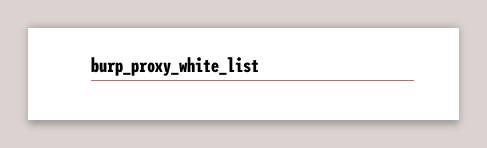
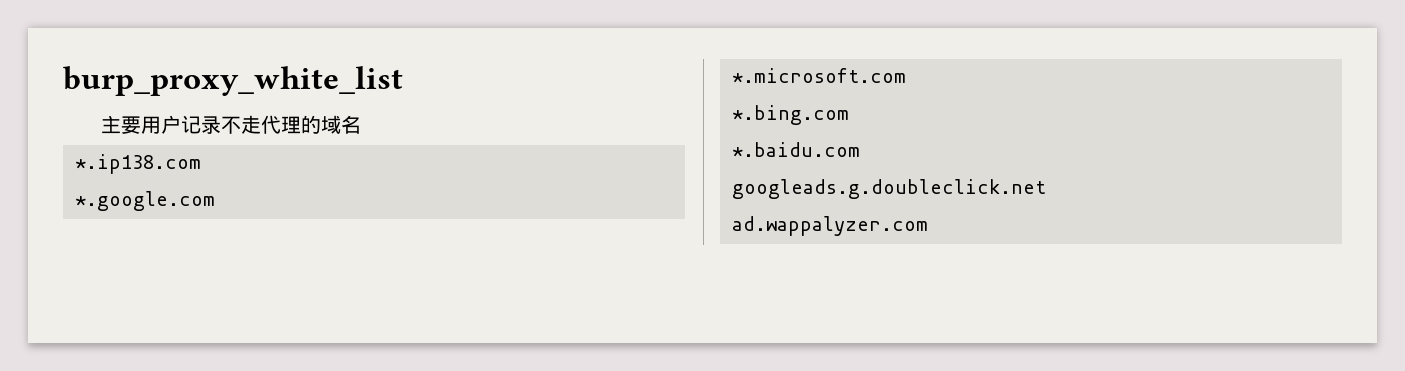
(259, 66) none -> [101,115,362,134] [75,154,201,174] [75,191,215,211] [732,68,906,83] [732,105,849,125] [732,142,860,157] [732,179,1046,199] [732,216,928,236] // 主要用户记录不走代理的域名 // *.ip138.com // *.google.com // *.microsoft.com // *.bing.com // *.baidu.com // googleads.g.doubleclick.net // ad.wappalyzer.com

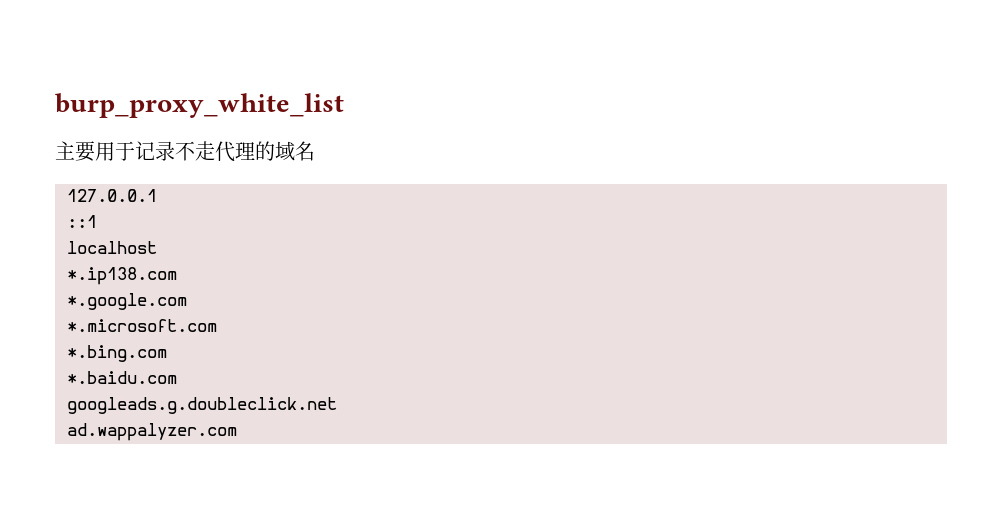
[161,115,182,134] 户 -> [115,141,135,161] 于
(362, 124) none -> [67,189,157,202] [67,215,97,228] [67,241,157,254] // 127.0.0.1 // ::1 // localhost

